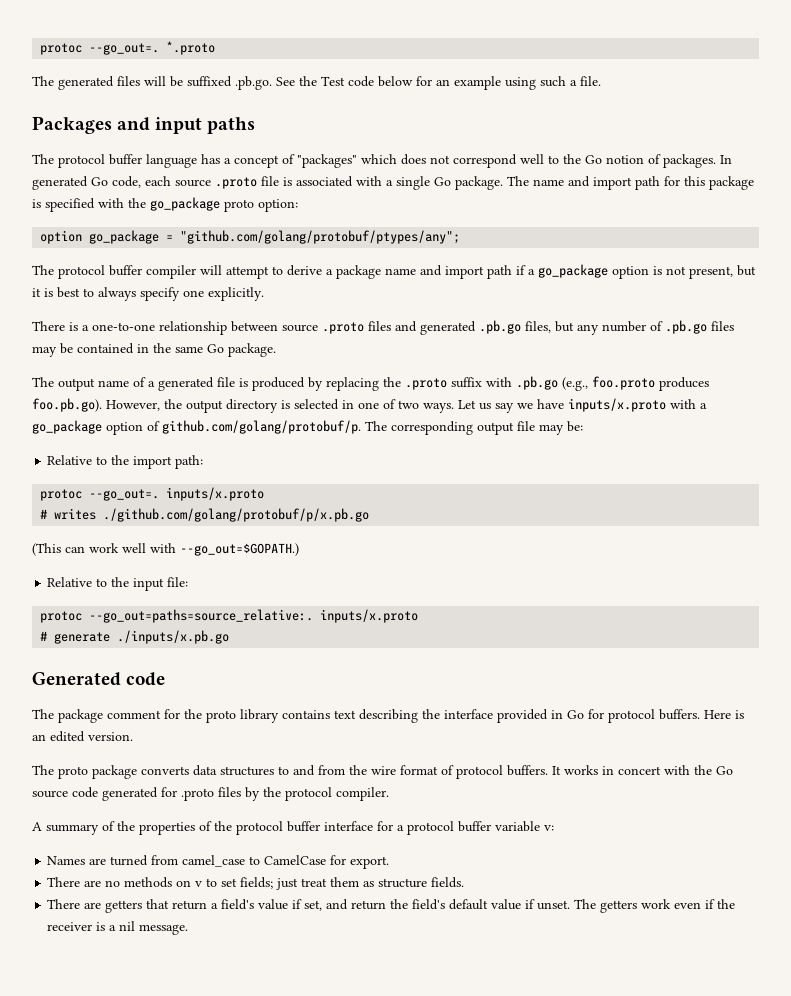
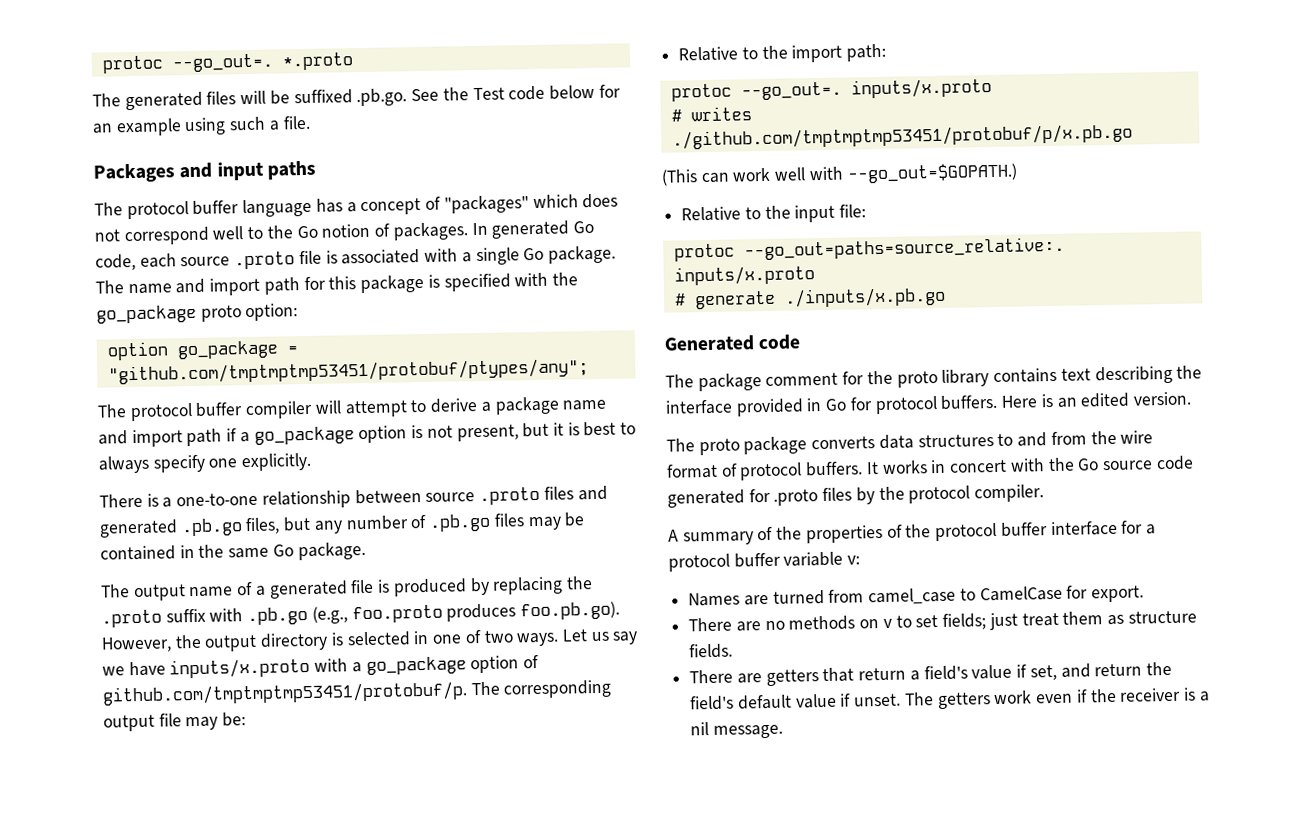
[180,230,461,244] "github.com/golang/protobuf/ptypes/any"; -> [107,358,589,385] "github.com/tmptmptmp53451/protobuf/ptypes/any";
[162,420,361,434] github.com/golang/protobuf/p. -> [102,681,468,706] github.com/tmptmptmp53451/protobuf/p.
[103,508,370,522] ./github.com/golang/protobuf/p/x.pb.go -> [671,123,1133,150] ./github.com/tmptmptmp53451/protobuf/p/x.pb.go

